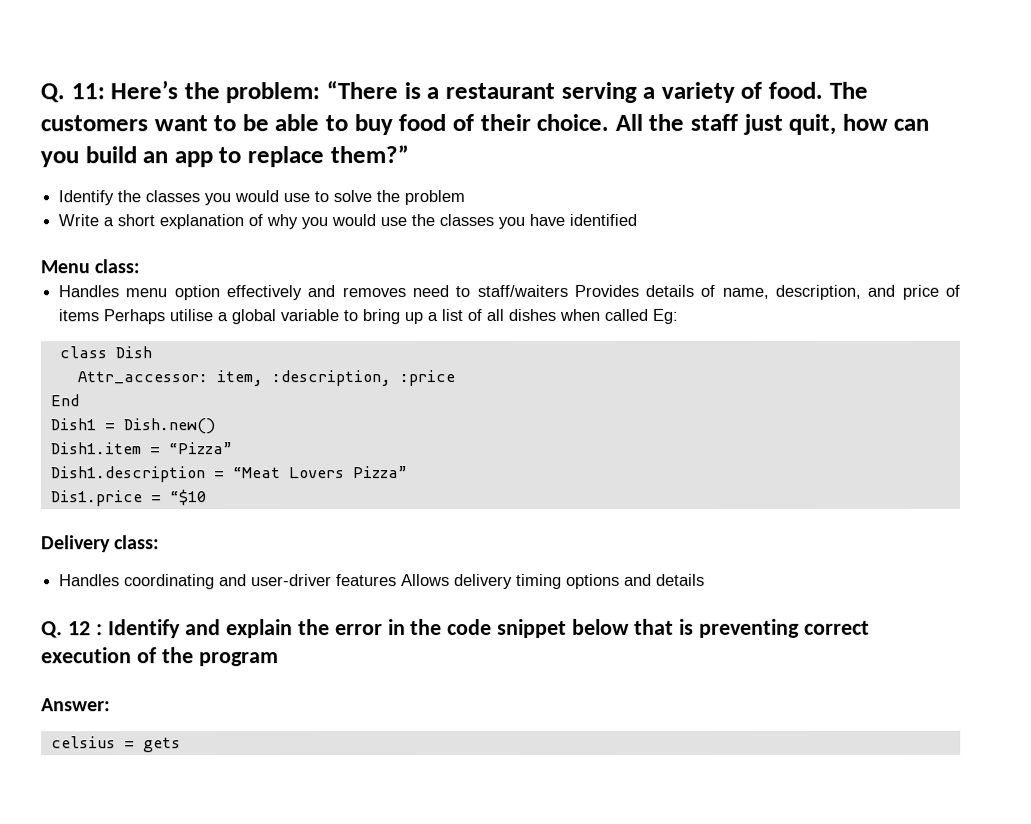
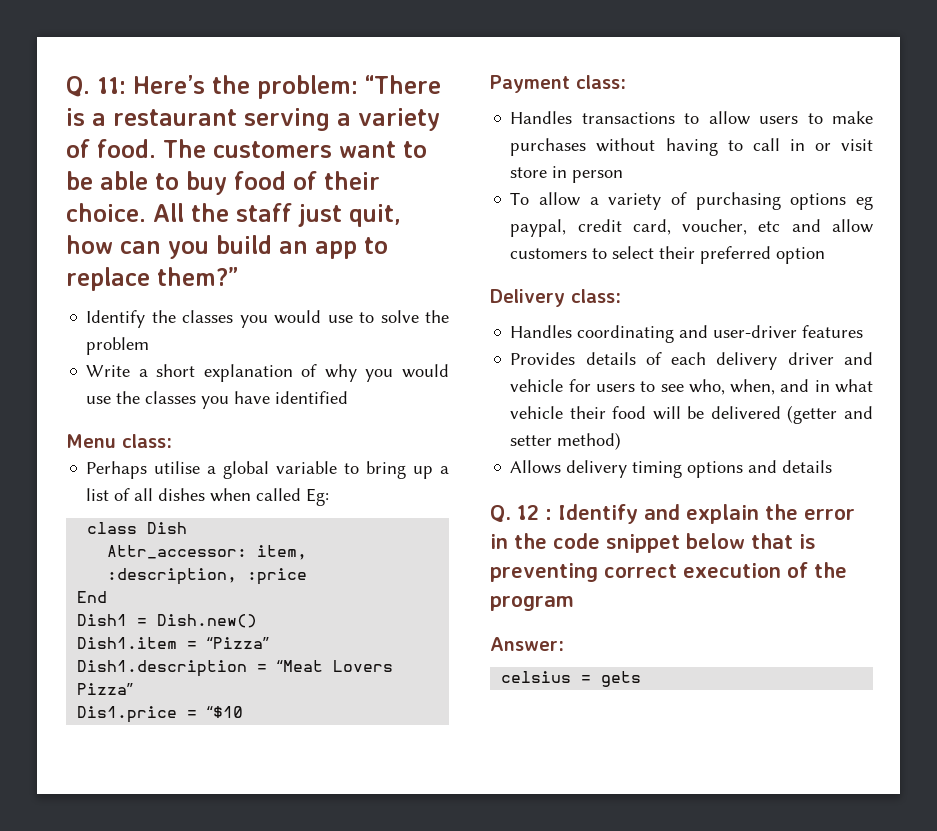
[58,284,961,301] [58,309,100,322] Handles menu option effectively and removes need to staff/waiters Provides details of name, description, and price of items -> (172, 441) none
(207, 497) none -> [490,75,626,93] [510,111,873,125] [510,138,873,156] [510,166,624,183] [510,192,873,210] [510,219,873,237] [510,246,826,264] // Payment class: // Handles transactions to allow users to make purchases without having to call in or visit store in person // To allow a variety of purchasing options eg paypal, credit card, voucher, etc and allow customers to select their preferred option
(398, 580) none -> [510,352,873,370] [510,379,873,395] [510,405,873,424] [510,432,622,450] // Provides details of each delivery driver and vehicle for users to see who, when, and in what vehicle their food will be delivered (getter and setter method) //

